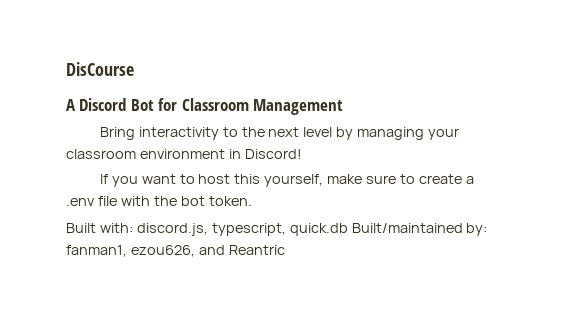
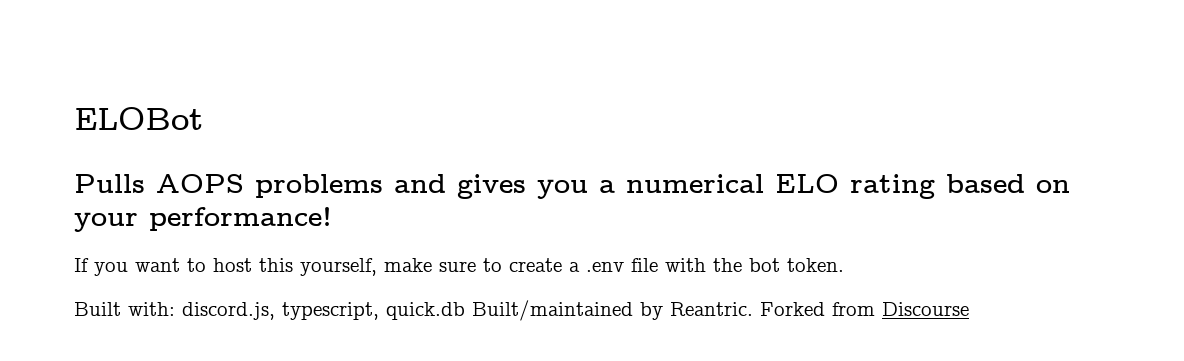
[66,62,134,76] [66,98,344,115] [99,127,460,140] [66,149,302,159] DisCourse // A Discord Bot for Classroom Management // Bring interactivity to the next level by managing your classroom environment in Discord! -> [74,107,203,130] [74,174,1070,199] [74,207,332,232] ELOBot // Pulls AOPS problems and gives you a numerical ELO rating based on your performance!
[466,223,488,236] [66,245,285,257] by: fanman1, ezou626, and Reantric -> [640,302,969,320] by Reantric. Forked from Discourse

